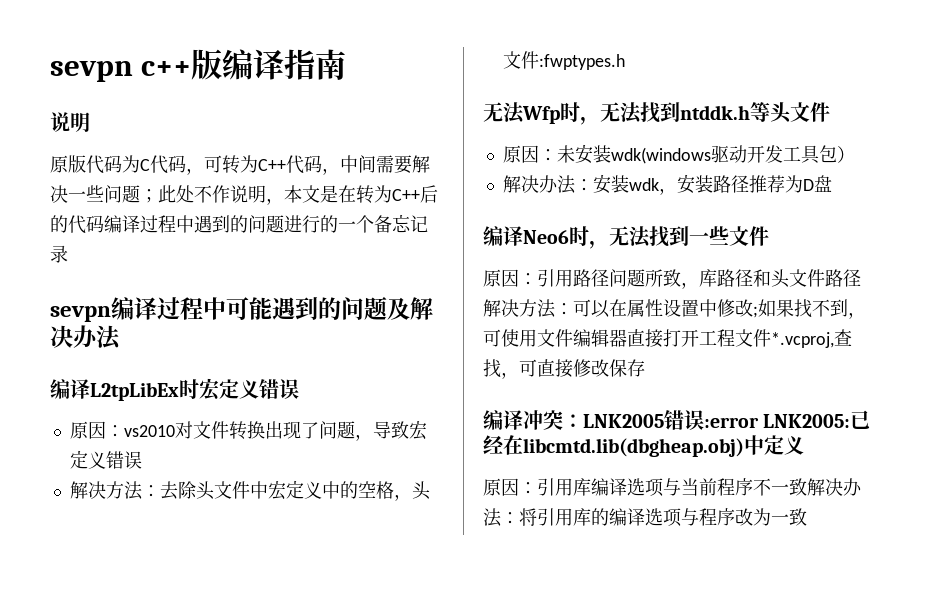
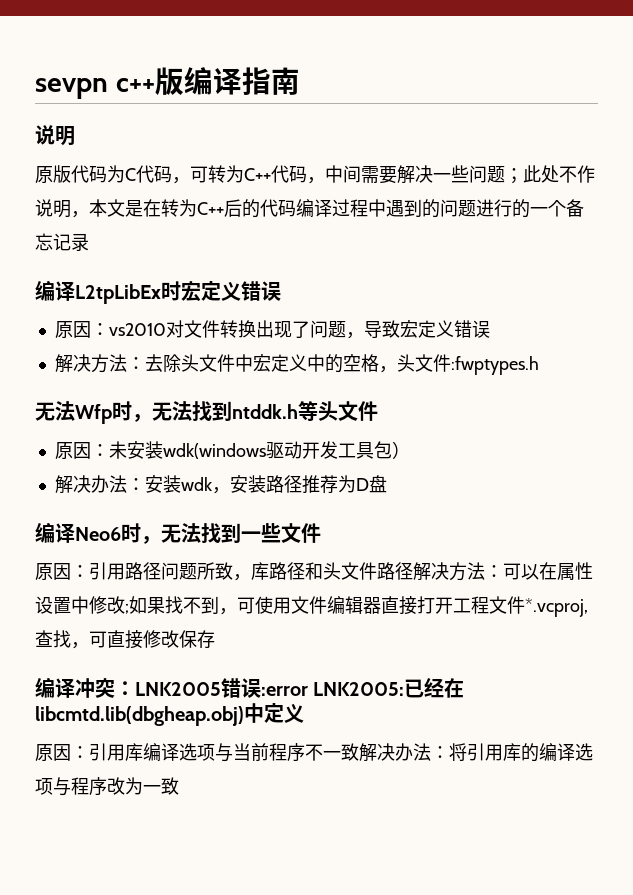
[50,296,433,322] [50,325,121,350] // sevpn编译过程中可能遇到的问题及解决办法 -> (89, 242) none

